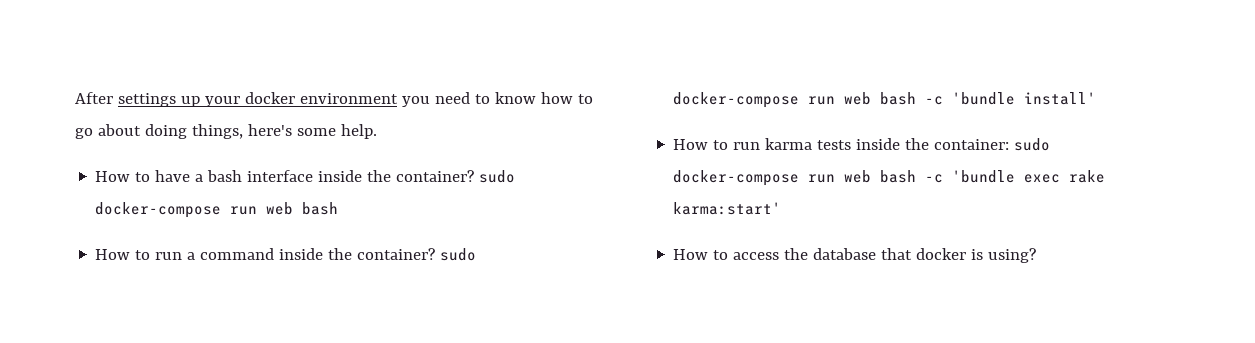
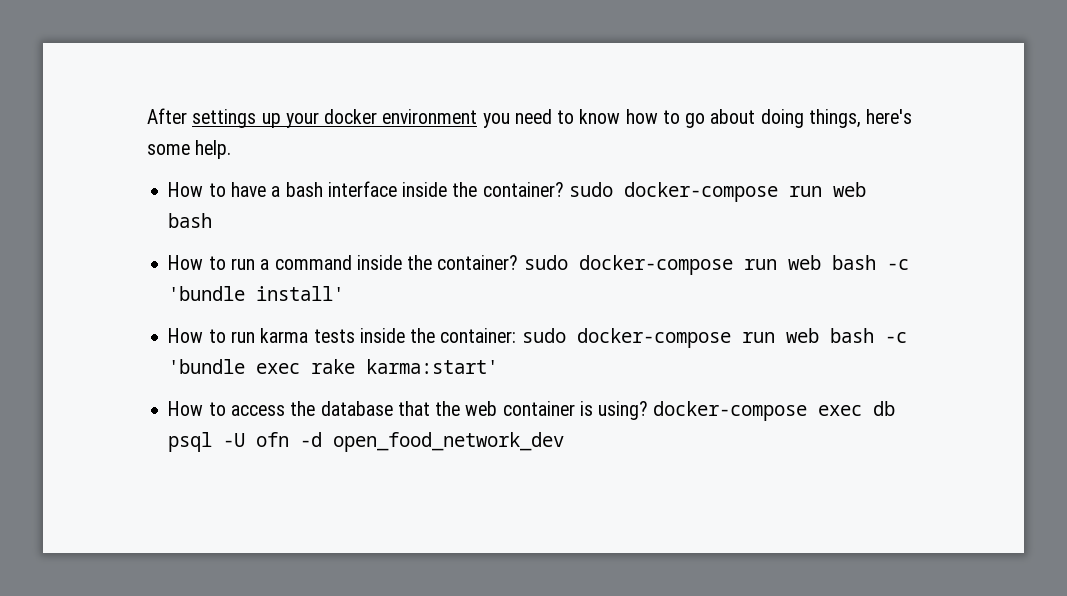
[916,248,1037,263] docker is using? -> [435,401,896,421] [168,432,565,452] the web container is using? docker-compose exec db psql -U ofn -d open_food_network_dev

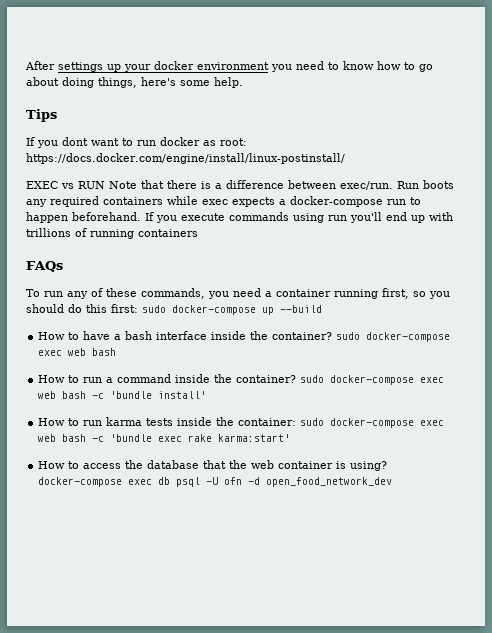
(232, 149) none -> [26,109,57,122] [26,137,247,148] [26,153,345,164] [26,180,454,190] [26,196,421,207] [26,212,453,223] [26,228,198,239] [26,261,63,272] [26,288,450,299] [26,304,322,315] // Tips // If you dont want to run docker as root: https://docs.docker.com/engine/install/linux-postinstall/ // EXEC vs RUN Note that there is a difference between exec/run. Run boots any required containers while exec expects a docker-compose run to happen beforehand. If you execute commands using run you'll end up with trillions of running containers // FAQs // To run any of these commands, you need a container running first, so you should do this first: sudo docker-compose up --build
[788,186,822,197] run -> [38,350,63,356] exec
[743,259,777,270] run -> [420,377,445,383] exec
[741,332,775,343] run -> [420,420,445,426] exec

